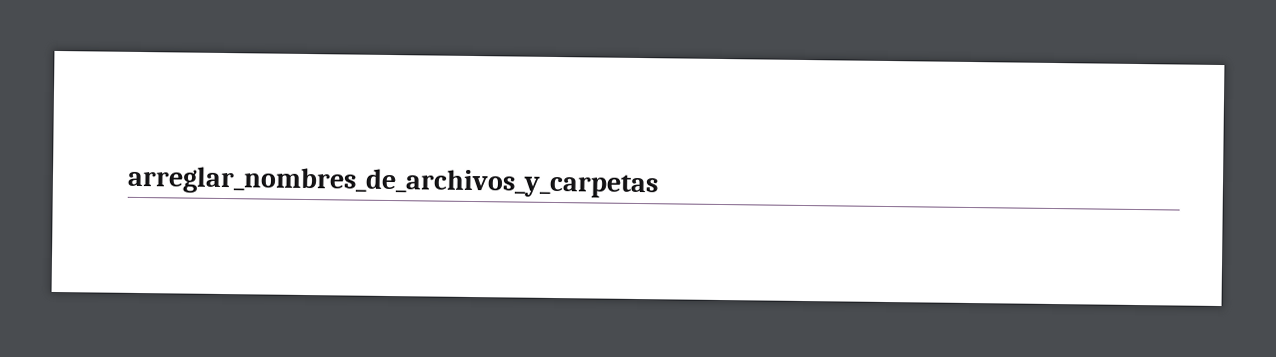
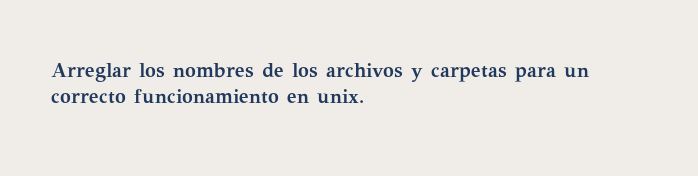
[127,165,659,199] arreglar_nombres_de_archivos_y_carpetas -> [51,63,589,82] [51,89,364,104] Arreglar los nombres de los archivos y carpetas para un correcto funcionamiento en unix.

